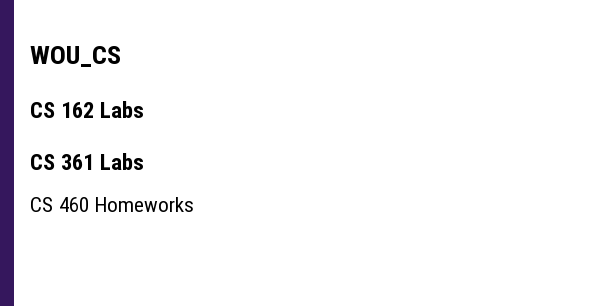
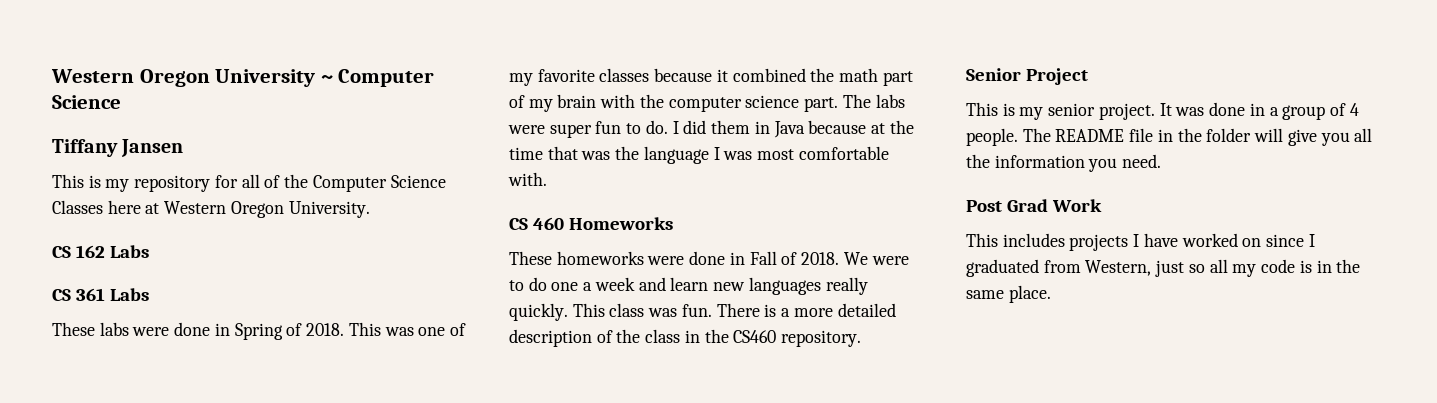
[30,46,121,67] WOU_CS -> [51,69,435,87] [52,95,121,109] [52,139,184,157] [52,174,446,192] [52,200,370,218] Western Oregon University ~ Computer Science // Tiffany Jansen // This is my repository for all of the Computer Science Classes here at Western Oregon University.
[30,197,195,212] CS 460 Homeworks -> [52,322,466,340] [509,68,913,86] [509,94,905,112] [508,120,914,138] [509,146,889,164] [508,172,547,186] [509,217,673,230] [509,251,909,265] [509,277,868,295] [509,303,896,321] [509,329,862,347] [966,68,1088,85] [966,102,1359,120] [966,128,1373,146] [966,154,1162,172] [966,199,1102,212] [966,233,1315,251] [966,259,1361,277] [966,285,1051,303] These labs were done in Spring of 2018. This was one of my favorite classes because it combined the math part of my brain with the computer science part. The labs were super fun to do. I did them in Java because at the time that was the language I was most comfortable with. // CS 460 Homeworks // These homeworks were done in Fall of 2018. We were to do one a week and learn new languages really quickly. This class was fun. There is a more detailed description of the class in the CS460 repository. // Senior Project // This is my senior project. It was done in a group of 4 people. The README file in the folder will give you all the information you need. // Post Grad Work // This includes projects I have worked on since I graduated from Western, just so all my code is in the same place.

